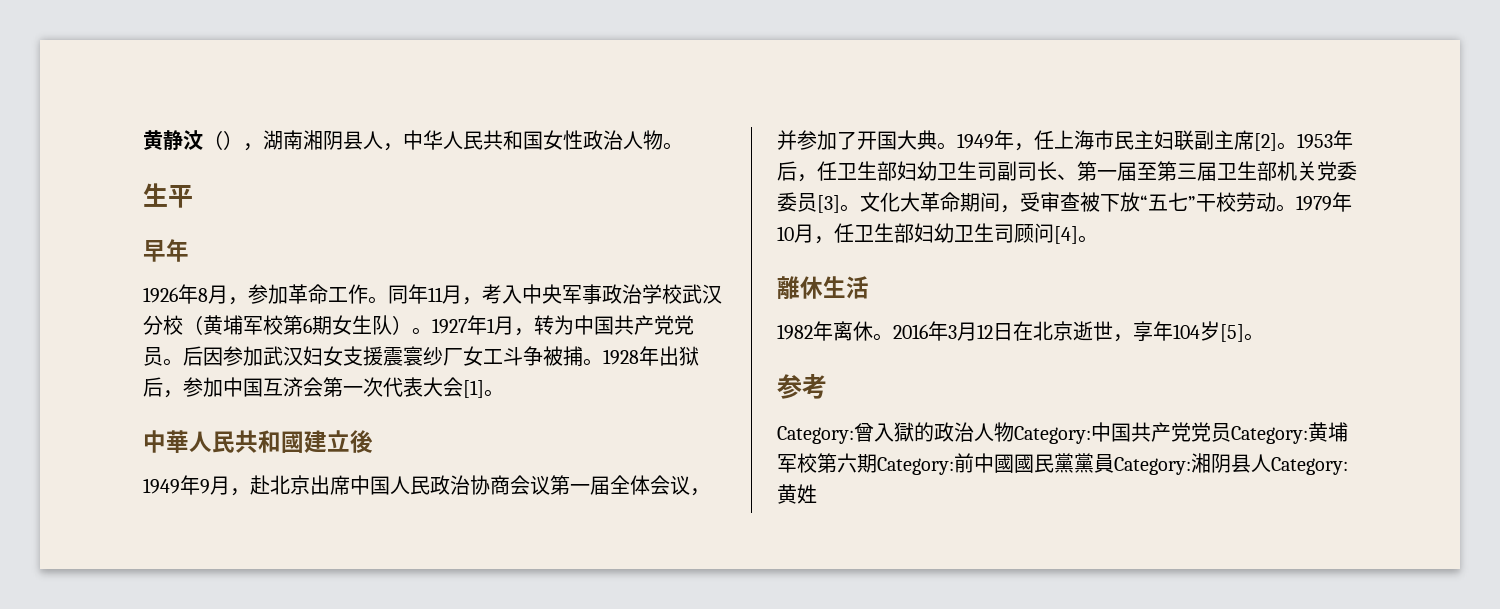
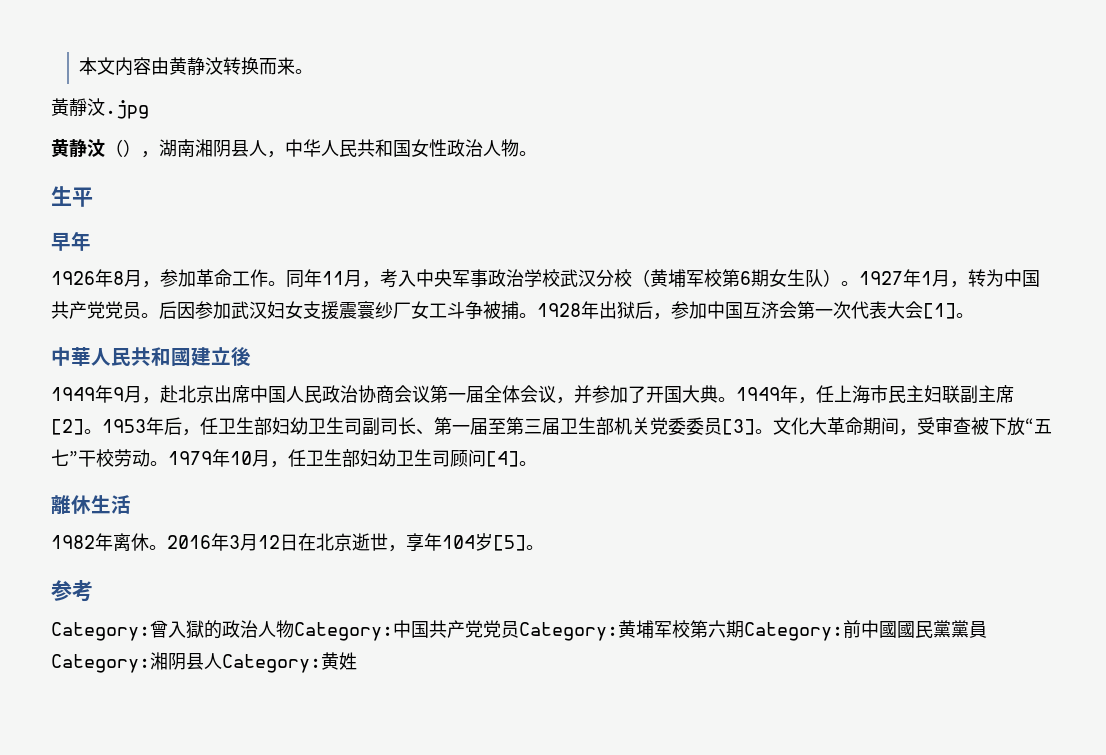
(143, 140) none -> [79,57,314,76] [51,98,149,119] 本文内容由黄静汶转换而来。 // 黃靜汶.jpg //

